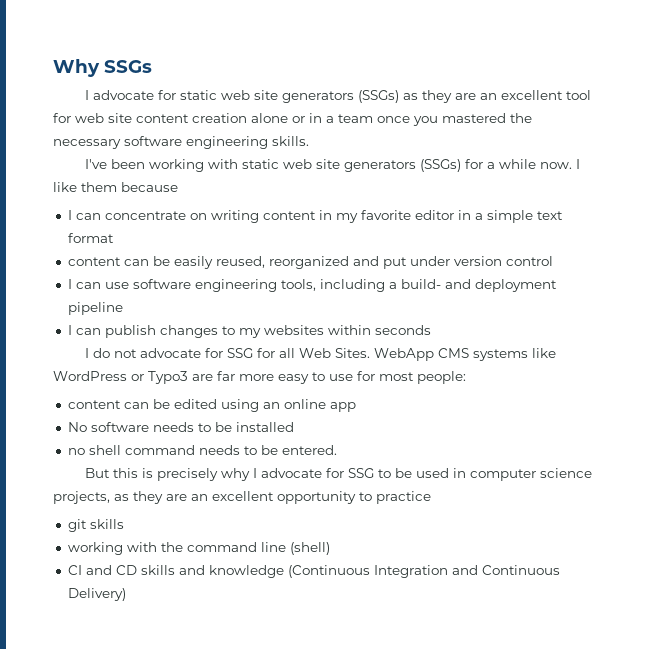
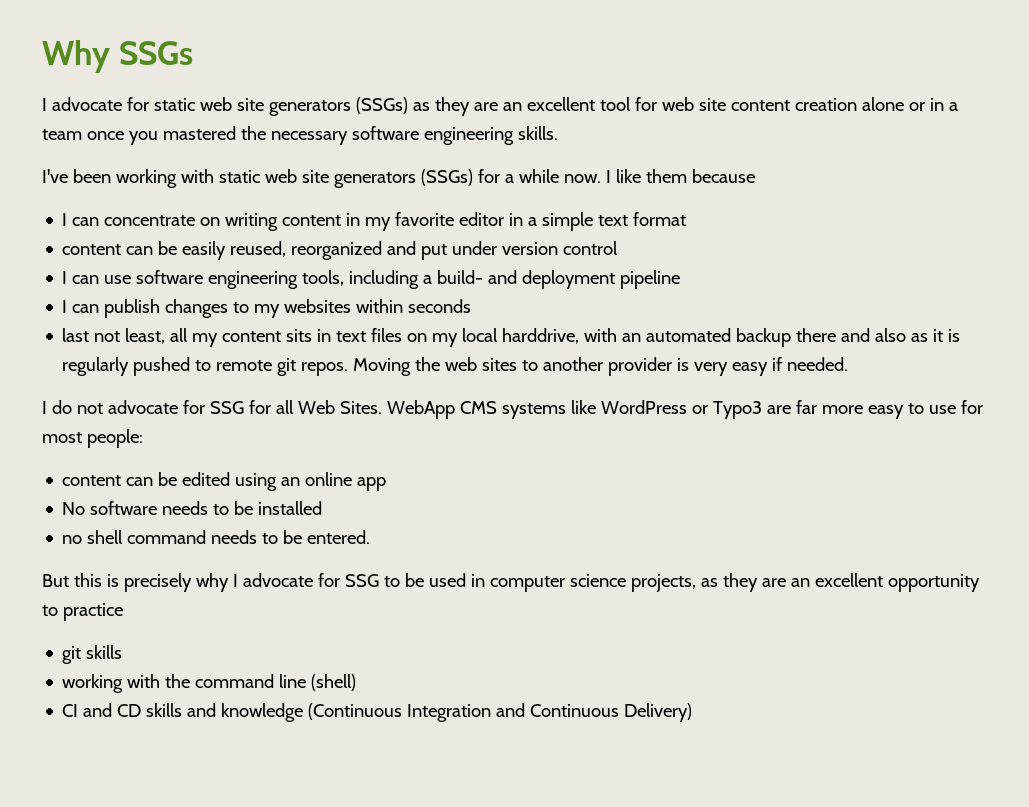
(431, 330) none -> [62,328,961,347] [62,357,849,376] // last not least, all my content sits in text files on my local harddrive, with an automated backup there and also as it is regularly pushed to remote git repos. Moving the web sites to another provider is very easy if needed.

